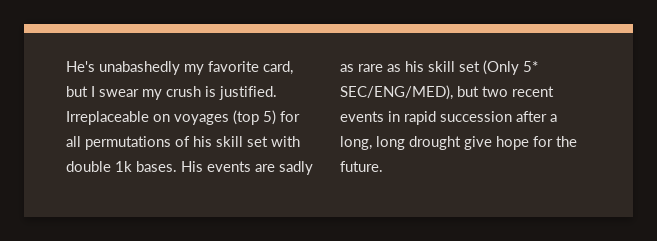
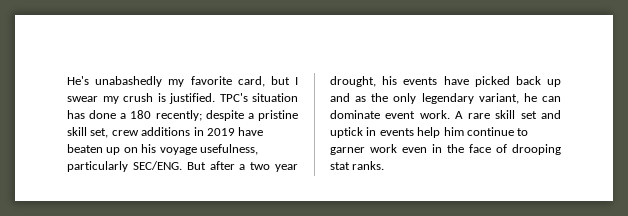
[66,110,300,125] [66,136,300,150] [66,161,313,175] [340,60,538,75] [340,85,554,100] [340,111,557,125] [340,136,577,150] [340,161,383,172] Irreplaceable on voyages (top 5) for all permutations of his skill set with double 1k bases. His events are sadly as rare as his skill set (Only 5* SEC/ENG/MED), but two recent events in rapid succession after a long, long drought give hope for the future. -> [219,93,298,102] [67,110,298,121] [67,127,264,138] [67,144,258,155] [67,161,298,172] [330,76,561,87] [330,93,561,104] [330,110,561,119] [330,127,529,138] [330,144,561,155] [330,161,385,170] TPC's situation has done a 180 recently; despite a pristine skill set, crew additions in 2019 have beaten up on his voyage usefulness, particularly SEC/ENG. But after a two year drought, his events have picked back up and as the only legendary variant, he can dominate event work. A rare skill set and uptick in events help him continue to garner work even in the face of drooping stat ranks.

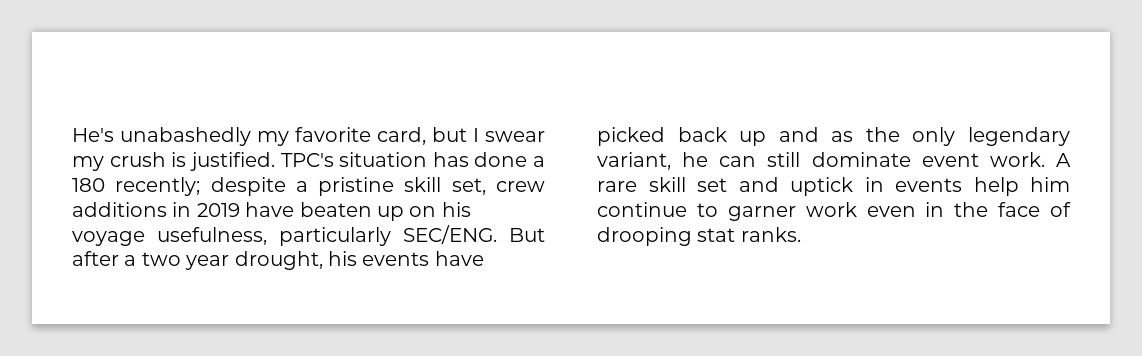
(561, 99) none -> [767,152,801,167] still

